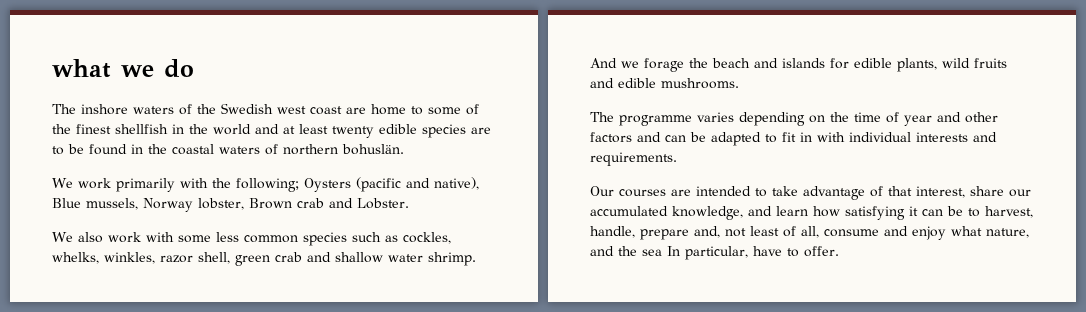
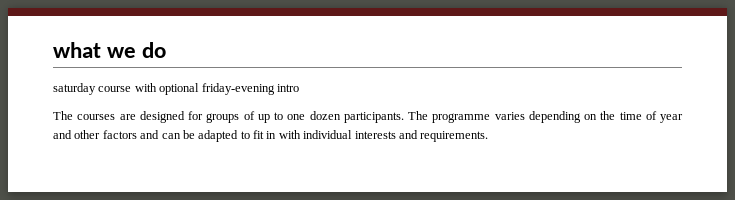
[52,103,479,115] [52,124,491,138] [52,144,404,155] [52,177,479,192] [52,198,409,212] [52,232,451,246] [52,252,476,266] [590,58,1007,72] [590,78,739,89] The inshore waters of the Swedish west coast are home to some of the finest shellfish in the world and at least twenty edible species are to be found in the coastal waters of northern bohuslän. // We work primarily with the following; Oysters (pacific and native), Blue mussels, Norway lobster, Brown crab and Lobster. // We also work with some less common species such as cockles, whelks, winkles, razor shell, green crab and shallow water shrimp. And we forage the beach and islands for edible plants, wild fruits and edible mushrooms. // -> [53,83,299,95] [53,111,404,123] saturday course with optional friday-evening intro // The courses are designed for groups of up to one dozen participants.
[590,186,1031,200] [590,206,1033,220] [590,226,1029,240] [590,246,839,260] // Our courses are intended to take advantage of that interest, share our accumulated knowledge, and learn how satisfying it can be to harvest, handle, prepare and, not least of all, consume and enjoy what nature, and the sea In particular, have to offer. -> (489, 136) none

